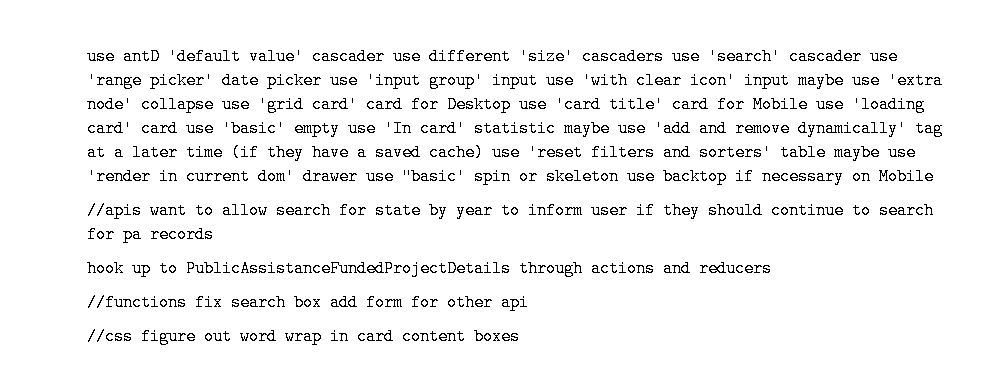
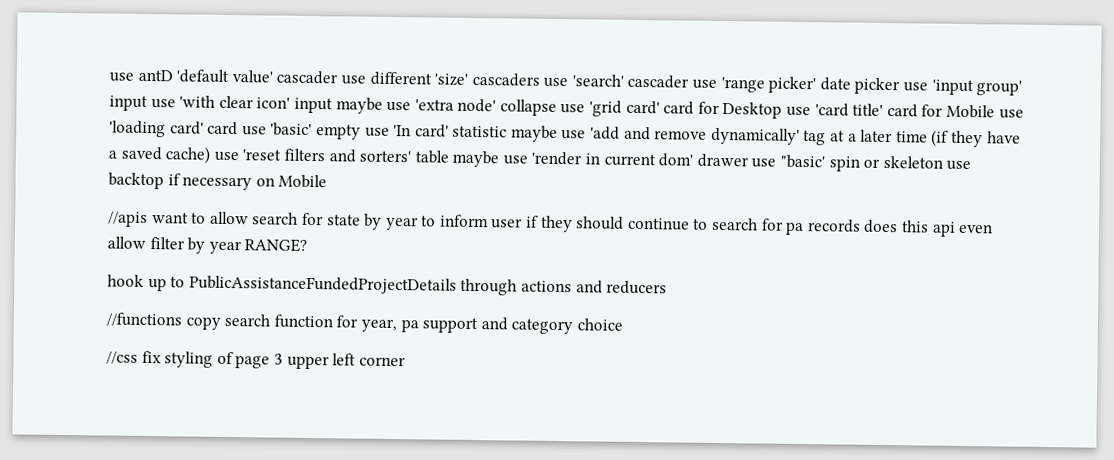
(214, 234) none -> [863,219,994,237] [107,236,308,255] does this api even allow filter by year RANGE?
[195,294,529,311] [87,328,520,345] fix search box add form for other api // //css figure out word wrap in card content boxes -> [185,313,623,335] [106,350,406,370] copy search function for year, pa support and category choice // //css fix styling of page 3 upper left corner

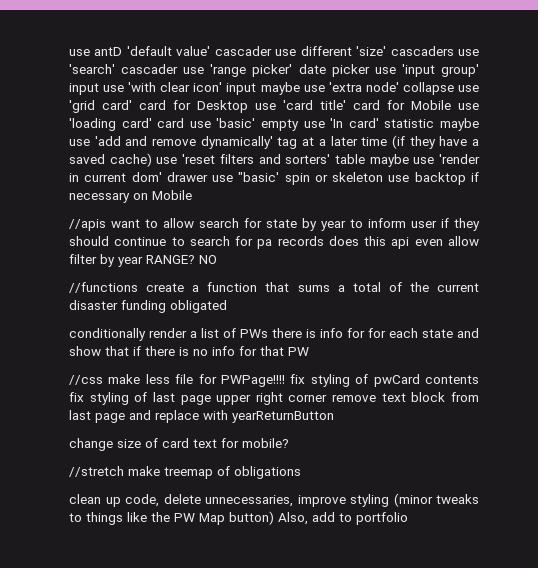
[107,274,668,296] [106,312,623,335] [106,350,406,370] // hook up to PublicAssistanceFundedProjectDetails through actions and reducers // //functions copy search function for year, pa support and category choice // //css fix styling of page 3 upper left corner -> [199,255,217,264] [69,282,480,293] [69,300,227,313] [69,328,479,341] [69,346,309,356] [69,374,479,387] [69,392,479,405] [69,410,334,423] [69,438,289,451] [69,466,301,479] [69,493,479,507] [69,511,408,525] NO // //functions create a function that sums a total of the current disaster funding obligated // conditionally render a list of PWs there is info for for each state and show that if there is no info for that PW // //css make less file for PWPage!!!! fix styling of pwCard contents fix styling of last page upper right corner remove text block from last page and replace with yearReturnButton // change size of card text for mobile? // //stretch make treemap of obligations // clean up code, delete unnecessaries, improve styling (minor tweaks to things like the PW Map button) Also, add to portfolio

